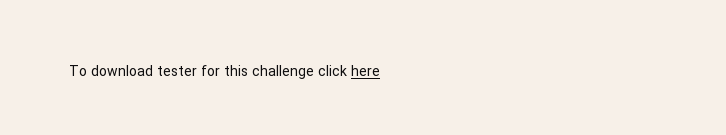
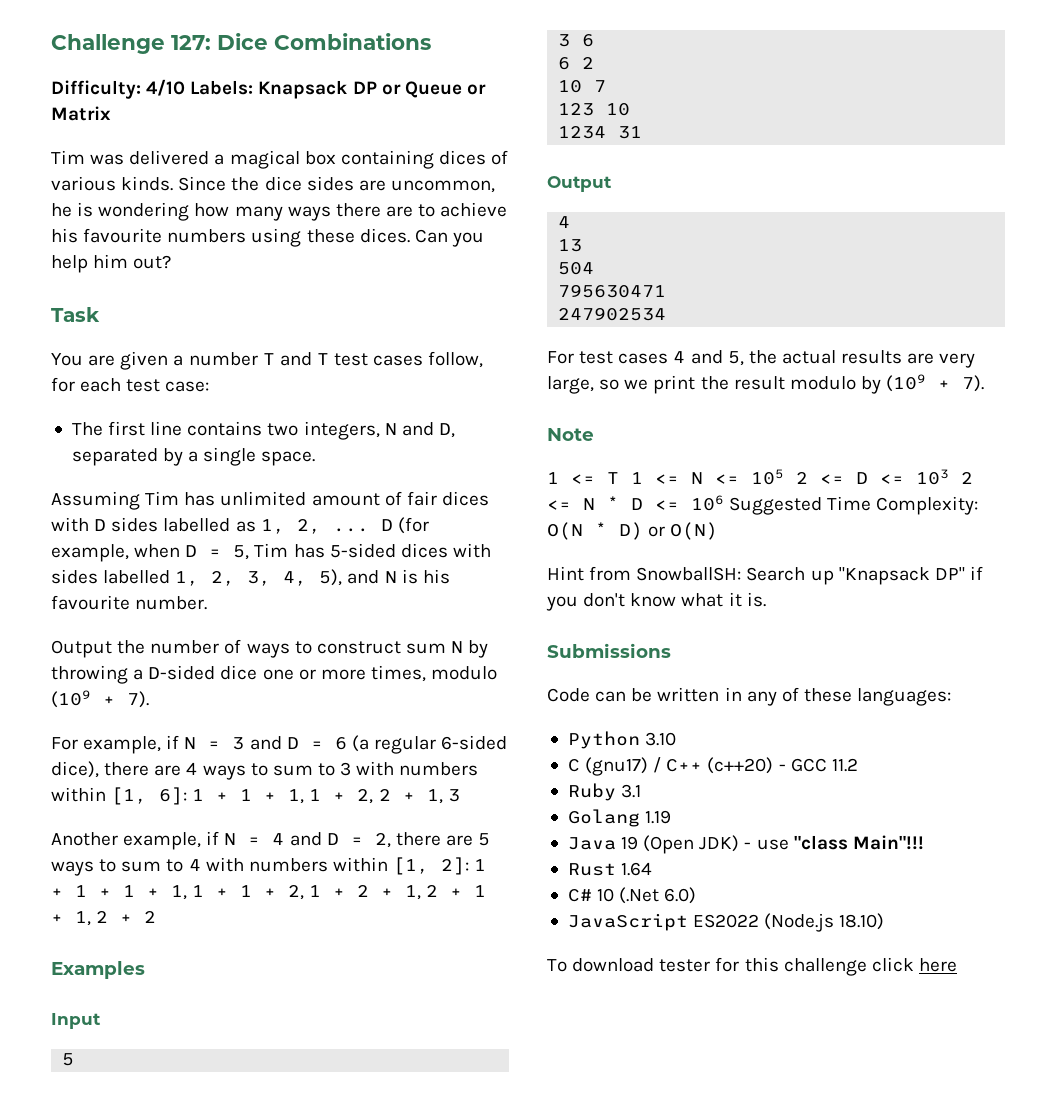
(69, 70) none -> [51,33,431,54] [51,79,486,99] [51,106,111,121] [51,150,509,169] [51,176,495,193] [51,202,508,221] [51,228,484,247] [51,254,172,273] [51,307,100,322] [51,351,484,370] [51,377,210,392] [71,421,455,440] [71,447,316,466] [51,491,489,510] [51,517,429,534] [51,543,491,562] [51,569,450,586] [51,595,208,610] [51,639,489,658] [51,665,498,684] [51,690,149,708] [51,735,508,754] [51,761,479,780] [51,787,460,805] [51,831,491,850] [51,857,487,876] [51,885,487,900] [51,911,157,926] [51,961,145,979] [51,1013,101,1029] [62,1053,75,1066] [558,34,595,47] [558,57,595,70] [558,80,607,93] [558,103,631,116] [558,126,643,139] [547,176,612,192] [558,216,571,228] [558,239,583,252] [558,262,595,275] [558,284,667,298] [558,307,667,321] [547,350,976,368] [547,374,985,394] [547,428,594,441] [547,469,973,485] [547,495,979,515] [547,522,719,540] [547,566,983,585] [546,592,766,611] [547,643,671,658] [547,687,952,706] [567,731,677,749] [567,757,858,776] [567,783,642,801] [567,809,672,827] [567,835,924,854] [567,862,653,876] [567,887,697,904] [567,913,885,932] Challenge 127: Dice Combinations // Difficulty: 4/10 Labels: Knapsack DP or Queue or Matrix // Tim was delivered a magical box containing dices of various kinds. Since the dice sides are uncommon, he is wondering how many ways there are to achieve his favourite numbers using these dices. Can you help him out? // Task // You are given a number T and T test cases follow, for each test case: // The first line contains two integers, N and D, separated by a single space. // Assuming Tim has unlimited amount of fair dices with D sides labelled as 1, 2, ... D (for example, when D = 5, Tim has 5-sided dices with sides labelled 1, 2, 3, 4, 5), and N is his favourite number. // Output the number of ways to construct sum N by throwing a D-sided dice one or more times, modulo (109 + 7). // For example, if N = 3 and D = 6 (a regular 6-sided dice), there are 4 ways to sum to 3 with numbers within [1, 6]: 1 + 1 + 1, 1 + 2, 2 + 1, 3 // Another example, if N = 4 and D = 2, there are 5 ways to sum to 4 with numbers within [1, 2]: 1 + 1 + 1 + 1, 1 + 1 + 2, 1 + 2 + 1, 2 + 1 + 1, 2 + 2 // Examples // Input // 5 // 3 6 // 6 2 // 10 7 // 123 10 // 1234 31 // Output // 4 // 13 // 504 // 795630471 // 247902534 // For test cases 4 and 5, the actual results are very large, so we print the result modulo by (109 + 7). // Note // 1 <= T 1 <= N <= 105 2 <= D <= 103 2 <= N * D <= 106 Suggested Time Complexity: O(N * D) or O(N) // Hint from SnowballSH: Search up "Knapsack DP" if you don't know what it is. // Submissions // Code can be written in any of these languages: // Python 3.10 // C (gnu17) / C++ (c++20) - GCC 11.2 // Ruby 3.1 // Golang 1.19 // Java 19 (Open JDK) - use "class Main"!!! // Rust 1.64 // C# 10 (.Net 6.0) // JavaScript ES2022 (Node.js 18.10) //

